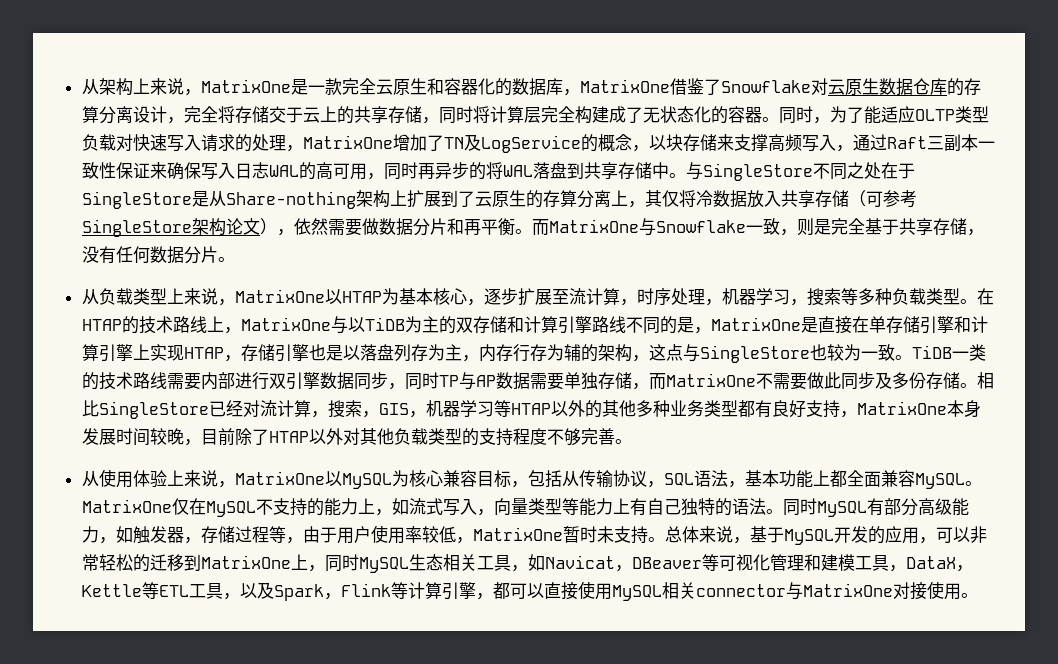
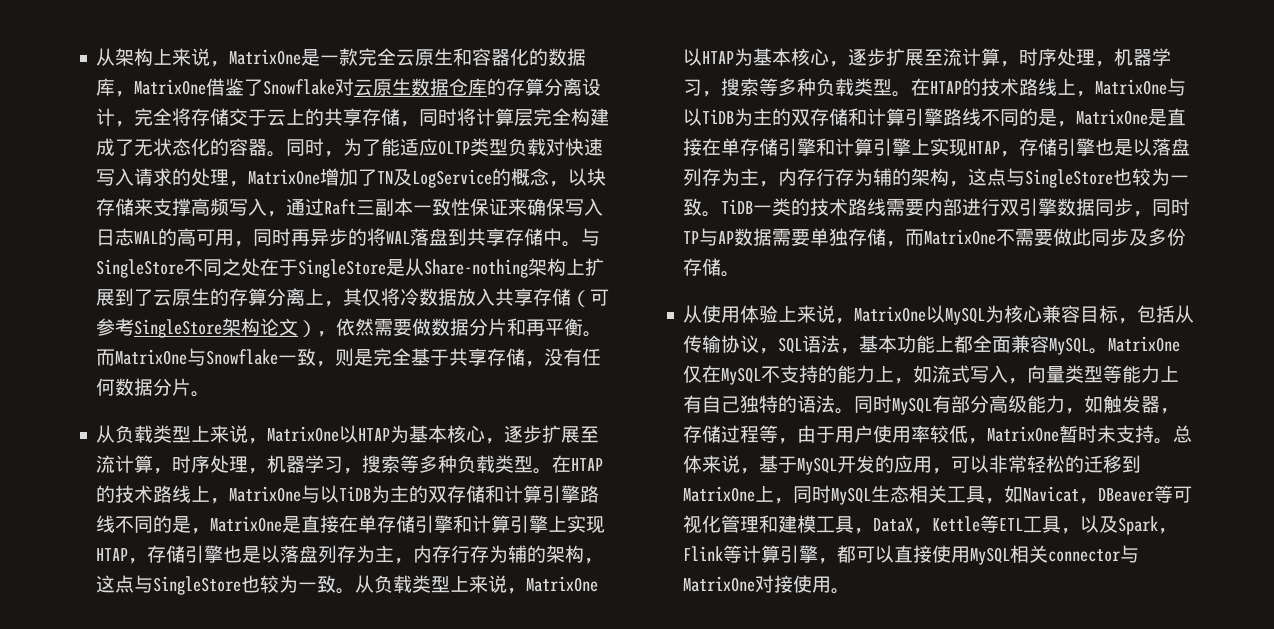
(912, 357) none -> [355,575,599,594] [683,48,1172,67] [683,78,1187,97] [683,108,1187,127] [683,138,1191,157] [683,168,1190,188] [683,198,722,217] 从负载类型上来说，MatrixOne以HTAP为基本核心，逐步扩展至流计算，时序处理，机器学习，搜索等多种负载类型。在HTAP的技术路线上，MatrixOne与以TiDB为主的双存储和计算引擎路线不同的是，MatrixOne是直接在单存储引擎和计算引擎上实现HTAP，存储引擎也是以落盘列存为主，内存行存为辅的架构，这点与SingleStore也较为一致。
[976,372,994,389] [81,400,981,419] [81,428,632,446] 相比SingleStore已经对流计算，搜索，GIS，机器学习等HTAP以外的其他多种业务类型都有良好支持，MatrixOne本身发展时间较晚，目前除了HTAP以外对其他负载类型的支持程度不够完善。 -> (741, 274) none

